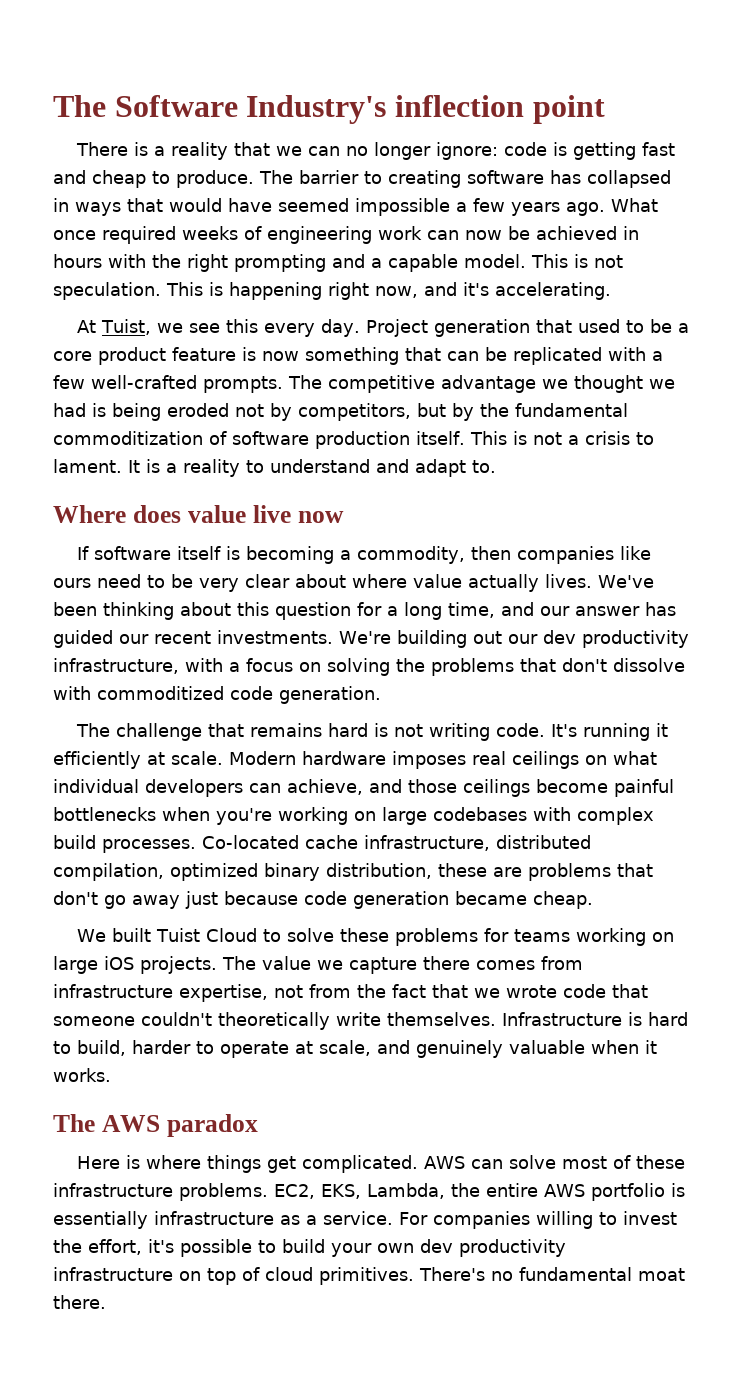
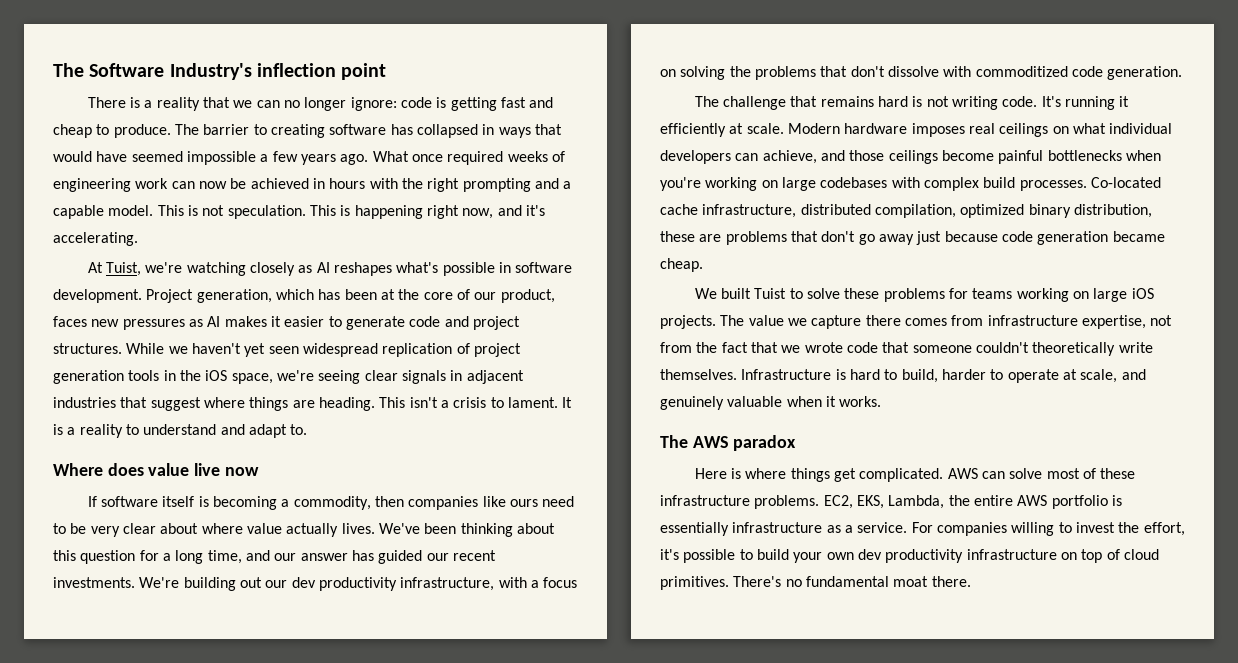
[156,319,689,337] [53,347,663,365] [53,375,675,393] [53,403,628,421] [53,431,562,449] we see this every day. Project generation that used to be a core product feature is now something that can be replicated with a few well-crafted prompts. The competitive advantage we thought we had is being eroded not by competitors, but by the fundamental commoditization of software production itself. This is not -> [145,262,573,276] [53,289,555,303] [53,316,520,330] [53,343,521,357] [53,370,524,384] [53,397,438,411] we're watching closely as AI reshapes what's possible in software development. Project generation, which has been at the core of our product, faces new pressures as AI makes it easier to generate code and project structures. While we haven't yet seen widespread replication of project generation tools in the iOS space, we're seeing clear signals in adjacent industries that suggest where things are heading. This isn't
[205,928,257,942] Cloud -> (787, 293) none

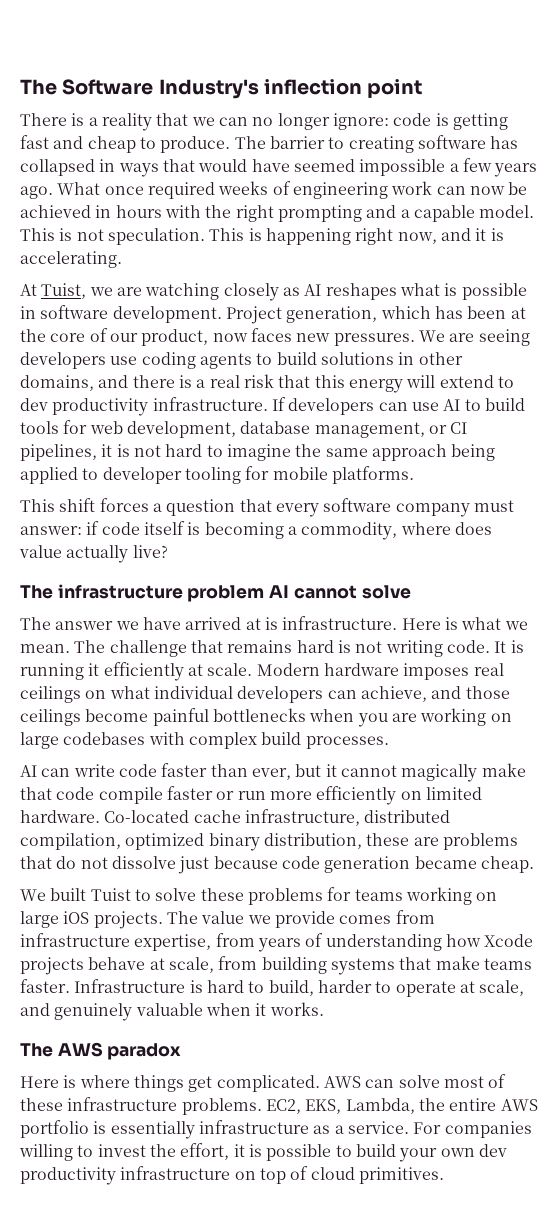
[525,205,545,216] it's -> [475,228,504,241] it is
[145,262,183,273] we're -> [89,287,142,296] we are
[396,262,439,273] what's -> [399,283,458,296] what is
(555, 296) none -> [212,333,248,342] now
[122,316,520,330] [53,343,521,357] [53,370,524,384] [53,397,573,411] [53,424,308,438] [53,463,259,476] [87,496,159,507] pressures as AI makes it easier to generate code and project structures. While we haven't yet seen widespread replication of project generation tools in the iOS space, we're seeing clear signals in adjacent industries that suggest where things are heading. This isn't a crisis to lament. It is a reality to understand and adapt to. // Where does value live now // If software -> [333,329,530,346] [20,352,463,369] [20,374,514,393] [20,397,525,416] [20,420,468,438] [20,444,496,461] [20,466,414,484] [20,498,514,517] [20,521,140,535] pressures. We are seeing developers use coding agents to build solutions in other domains, and there is a real risk that this energy will extend to dev productivity infrastructure. If developers can use AI to build tools for web development, database management, or CI pipelines, it is not hard to imagine the same approach being applied to developer tooling for mobile platforms. // This shift forces a question that every software company must answer: if code
[374,496,575,510] [53,523,555,537] [53,550,496,564] [53,577,578,591] [660,66,1183,80] then companies like ours need to be very clear about where value actually lives. We've been thinking about this question for a long time, and our answer has guided our recent investments. We're building out our dev productivity infrastructure, with a focus on solving the problems that don't dissolve with commoditized code generation. // -> [400,522,492,535] [19,545,168,563] [20,584,411,602] [20,616,528,630] [20,644,70,653] where does value actually live? // The infrastructure problem AI cannot solve // The answer we have arrived at is infrastructure. Here is what we mean.
[1041,96,1061,107] It's -> [494,640,524,653] It is
[660,177,701,191] you're -> [357,713,417,727] you are
(1087, 185) none -> [20,763,526,782] [20,786,482,805] [20,810,100,823] // AI can write code faster than ever, but it cannot magically make that code compile faster or run more efficiently on limited hardware.
[821,231,914,245] don't go away -> [56,856,176,869] do not dissolve
[811,315,901,329] capture there -> [274,911,335,928] provide
[1150,315,1173,326] [660,342,1153,356] [660,369,737,380] not from the fact that we wrote code that someone couldn't theoretically write themselves. -> [215,933,534,952] [20,956,532,975] [20,979,70,993] from years of understanding how Xcode projects behave at scale, from building systems that make teams faster.
[660,549,679,560] it's -> [233,1144,262,1157] it is
[733,576,971,587] There's no fundamental moat there. -> (444, 1175) none

